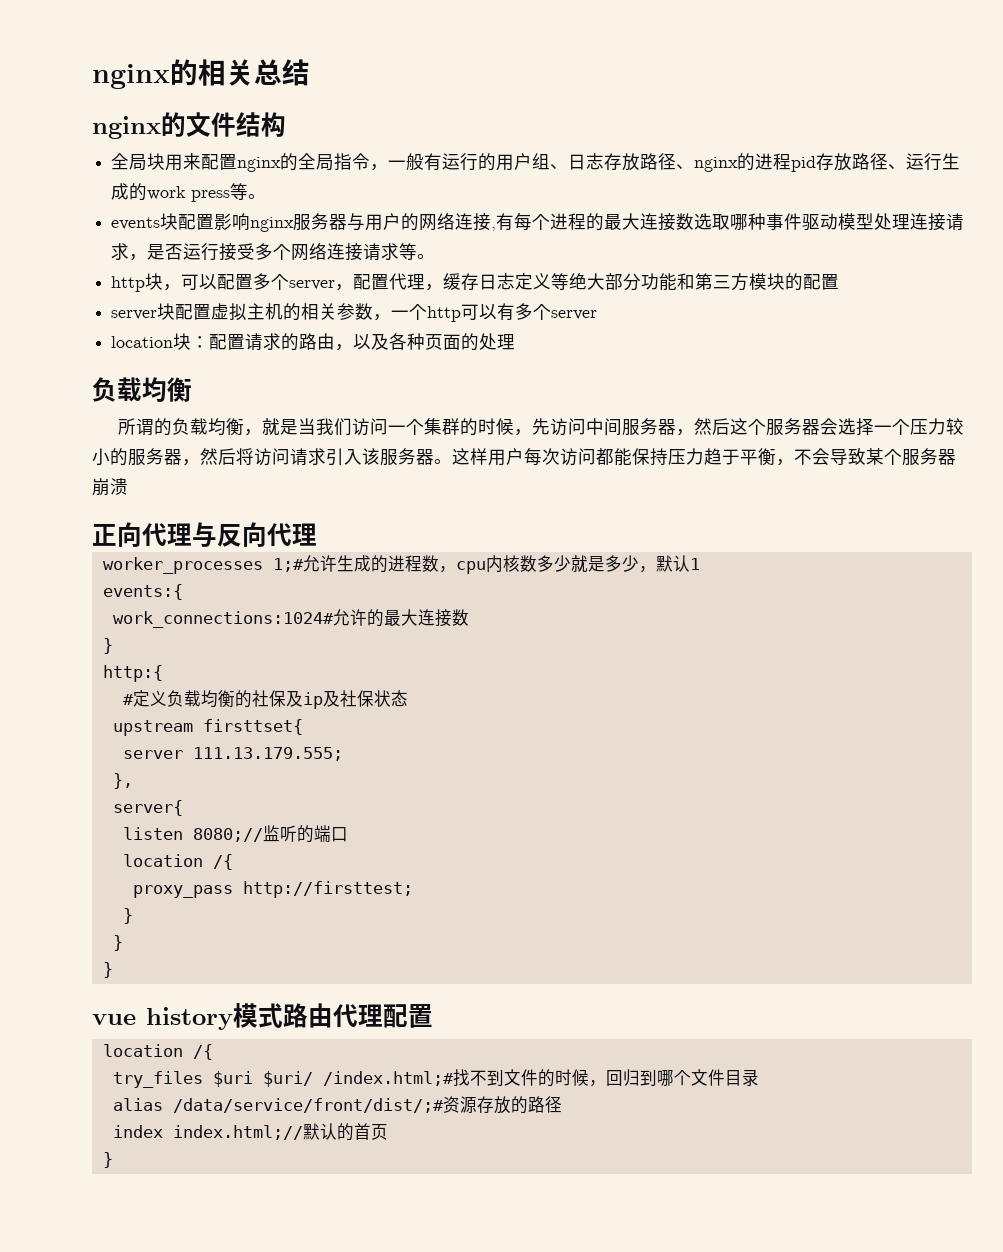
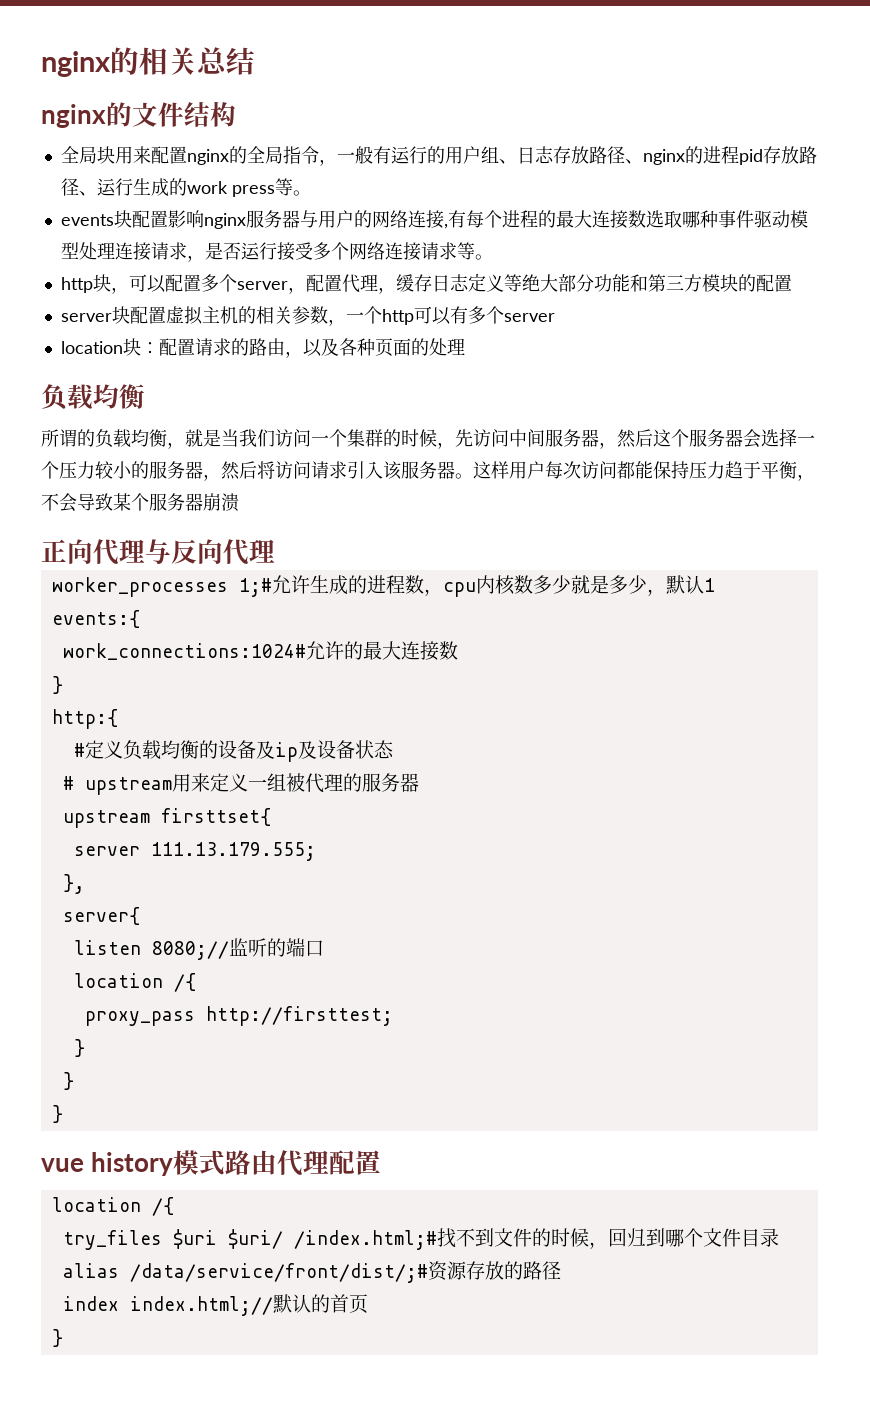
[251,690,286,707] 社保 -> [217,740,256,759] 设备
[339,690,374,707] 社保 -> [316,740,355,759] 设备
(408, 698) none -> [62,773,419,795] // # upstream用来定义一组被代理的服务器

